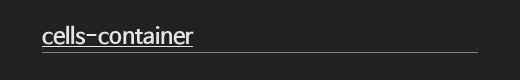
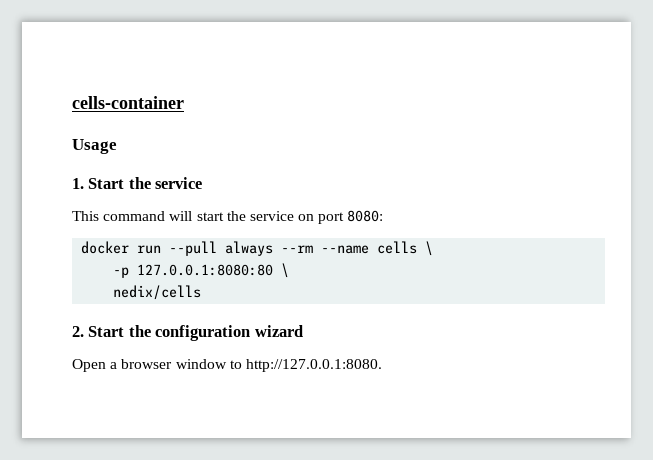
(194, 35) none -> [72,139,117,154] [72,177,203,189] [72,210,384,224] [81,241,434,256] [113,263,290,278] [113,285,202,300] [72,325,303,341] [72,359,382,372] // Usage // 1. Start the service // This command will start the service on port 8080: // docker run --pull always --rm --name cells \ // -p 127.0.0.1:8080:80 \ // nedix/cells // 2. Start the configuration wizard // Open a browser window to http://127.0.0.1:8080.

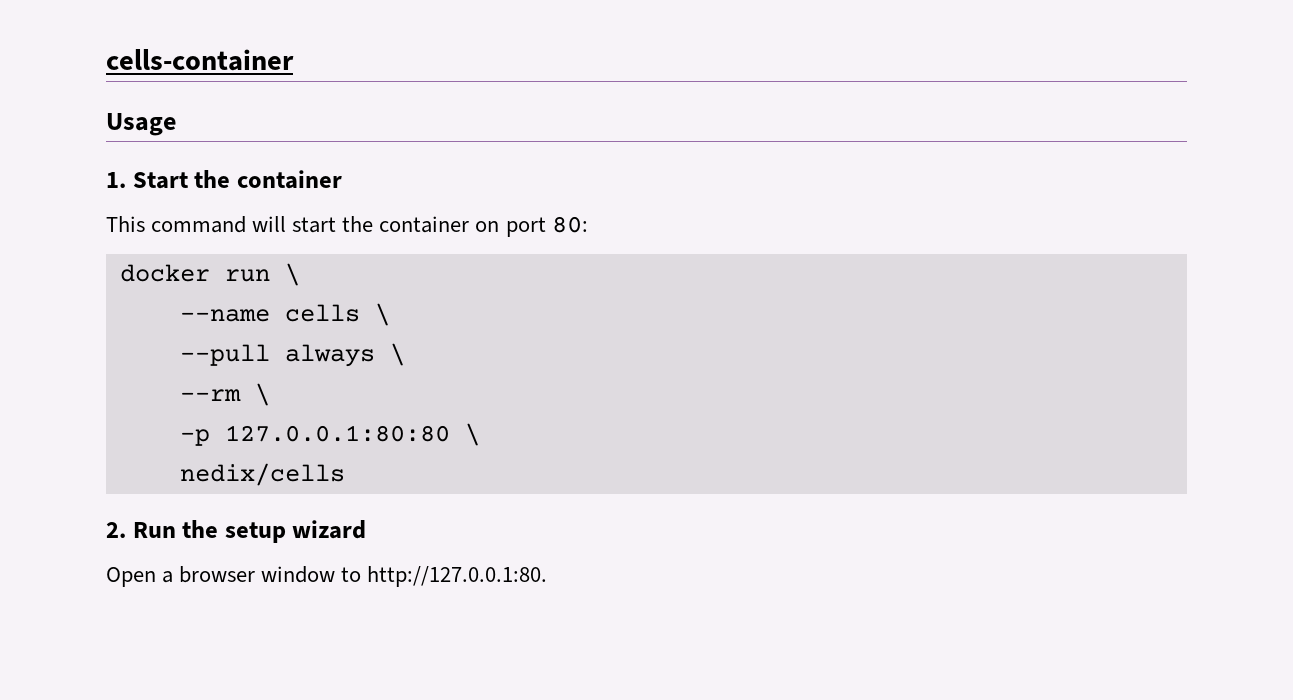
[155,177,203,189] service -> [236,170,342,189] container
[249,211,294,221] service -> [379,216,470,233] container
[347,210,384,222] 8080: -> [551,216,588,233] 80:
[169,241,314,256] --pull always --rm -> [284,263,300,286] \ //
(434, 248) none -> [179,343,405,367] [179,383,270,406] // --pull always \ // --rm \
[137,264,274,276] 127.0.0.1:8080:80 -> [224,425,450,442] 127.0.0.1:80:80
[88,325,251,341] Start the configuration -> [132,520,286,543] Run the setup
[245,359,382,372] http://127.0.0.1:8080. -> [367,566,548,587] http://127.0.0.1:80.

